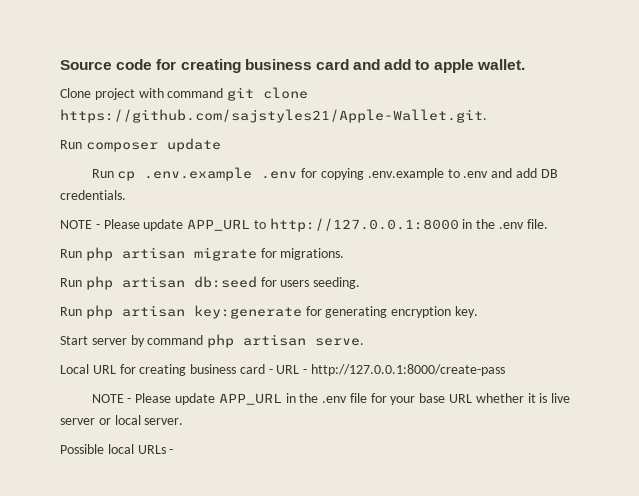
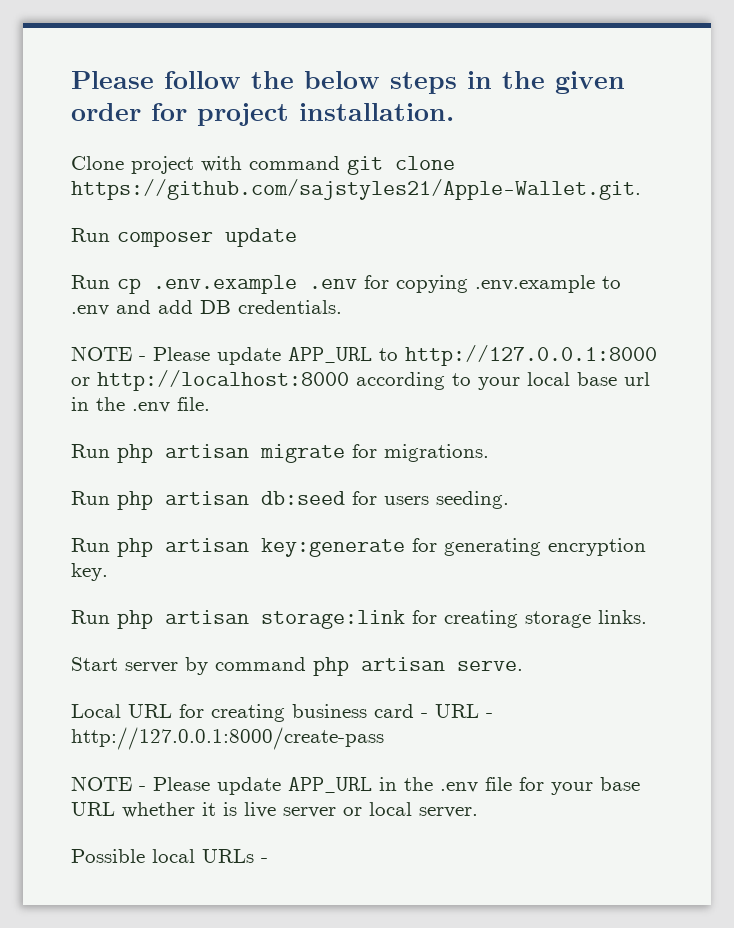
[60,59,525,73] Source code for creating business card and add to apple wallet. -> [71,71,625,94] [71,103,454,126] Please follow the below steps in the given order for project installation.
(459, 225) none -> [71,370,650,391] or http://localhost:8000 according to your local base url
(478, 312) none -> [71,610,647,629] // Run php artisan storage:link for creating storage links.

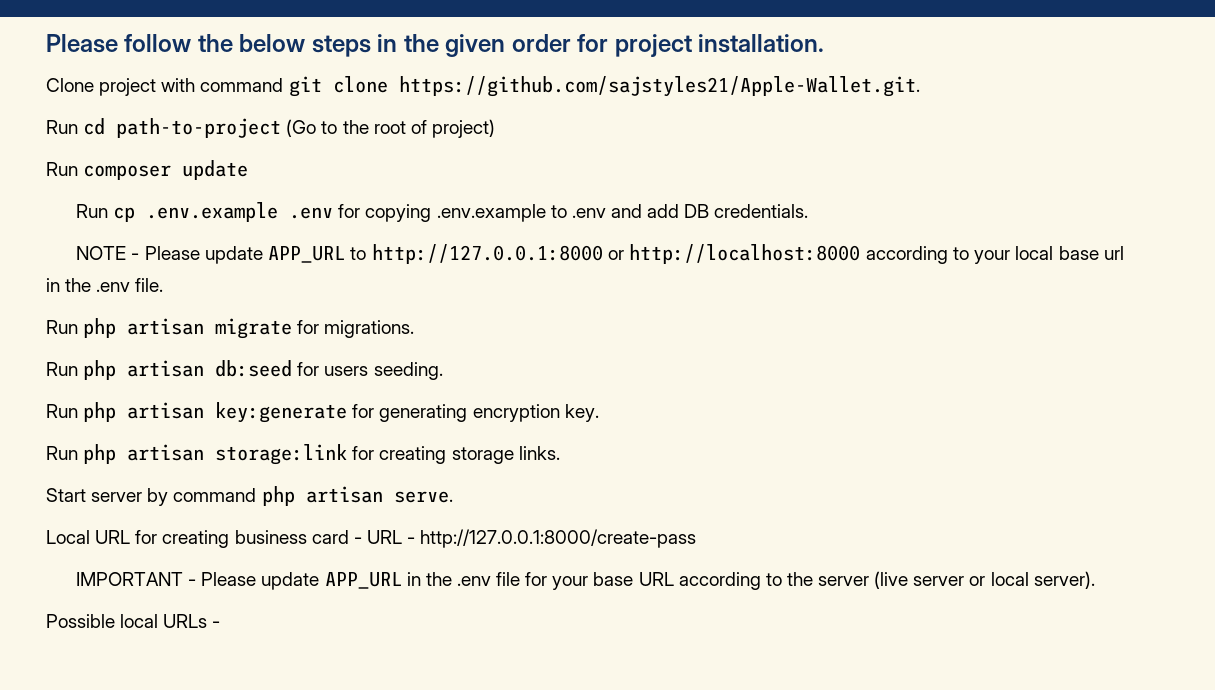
(641, 189) none -> [46,118,495,138] // Run cd path-to-project (Go to the root of project)
[71,776,132,791] NOTE -> [76,572,184,586] IMPORTANT
[122,802,276,818] whether it is live -> [678,571,909,590] according to the server (live
[419,807,478,818] server. -> [1033,571,1095,589] server).

